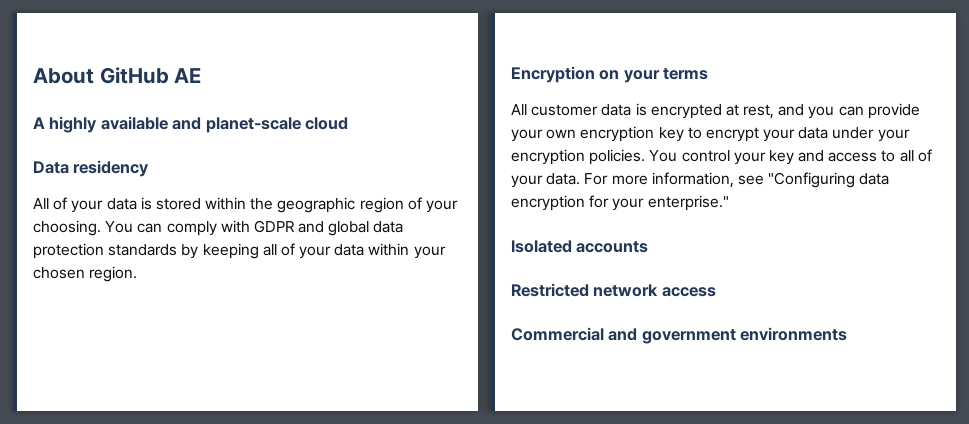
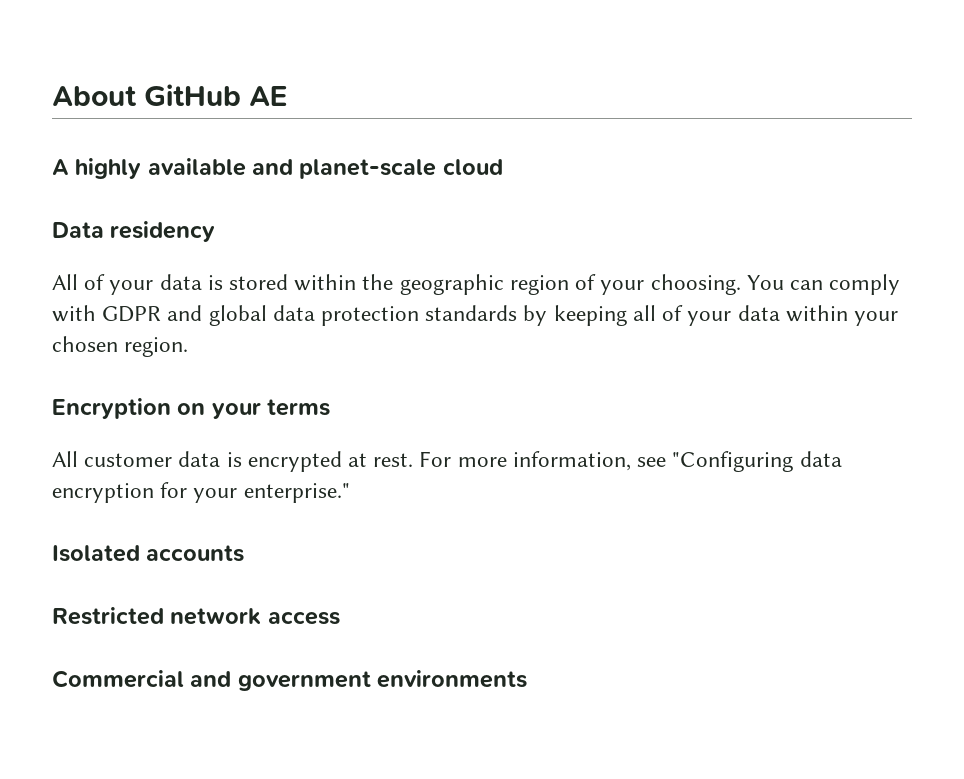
[743,103,920,119] [511,126,910,142] [511,149,932,165] [511,173,581,188] rest, and you can provide your own encryption key to encrypt your data under your encryption policies. You control your key and access to all of your data. -> [373,453,414,467] rest.

